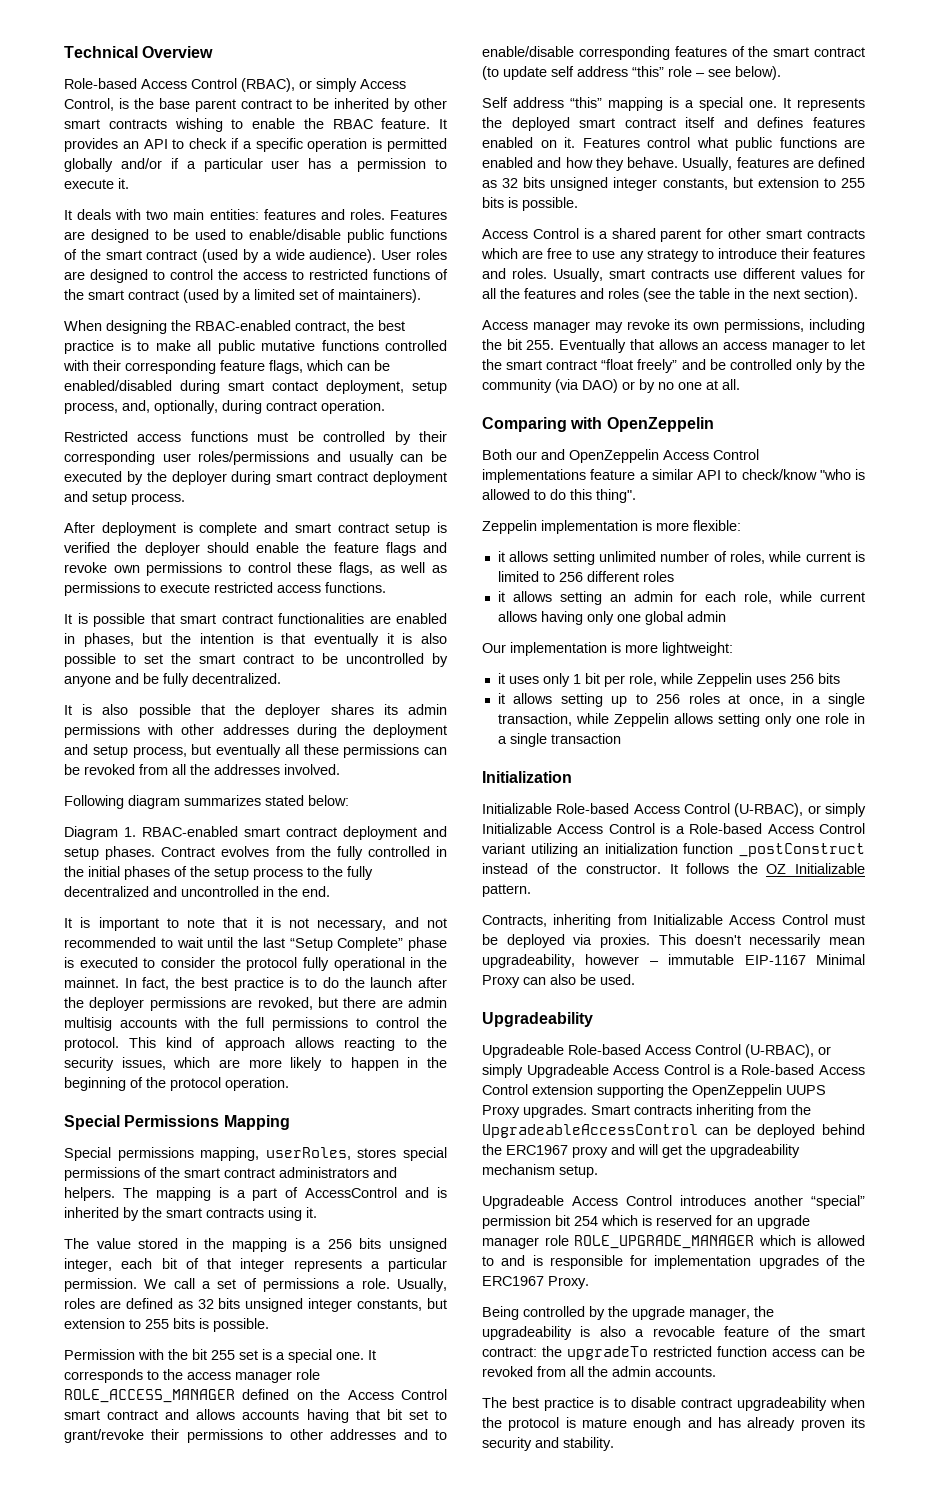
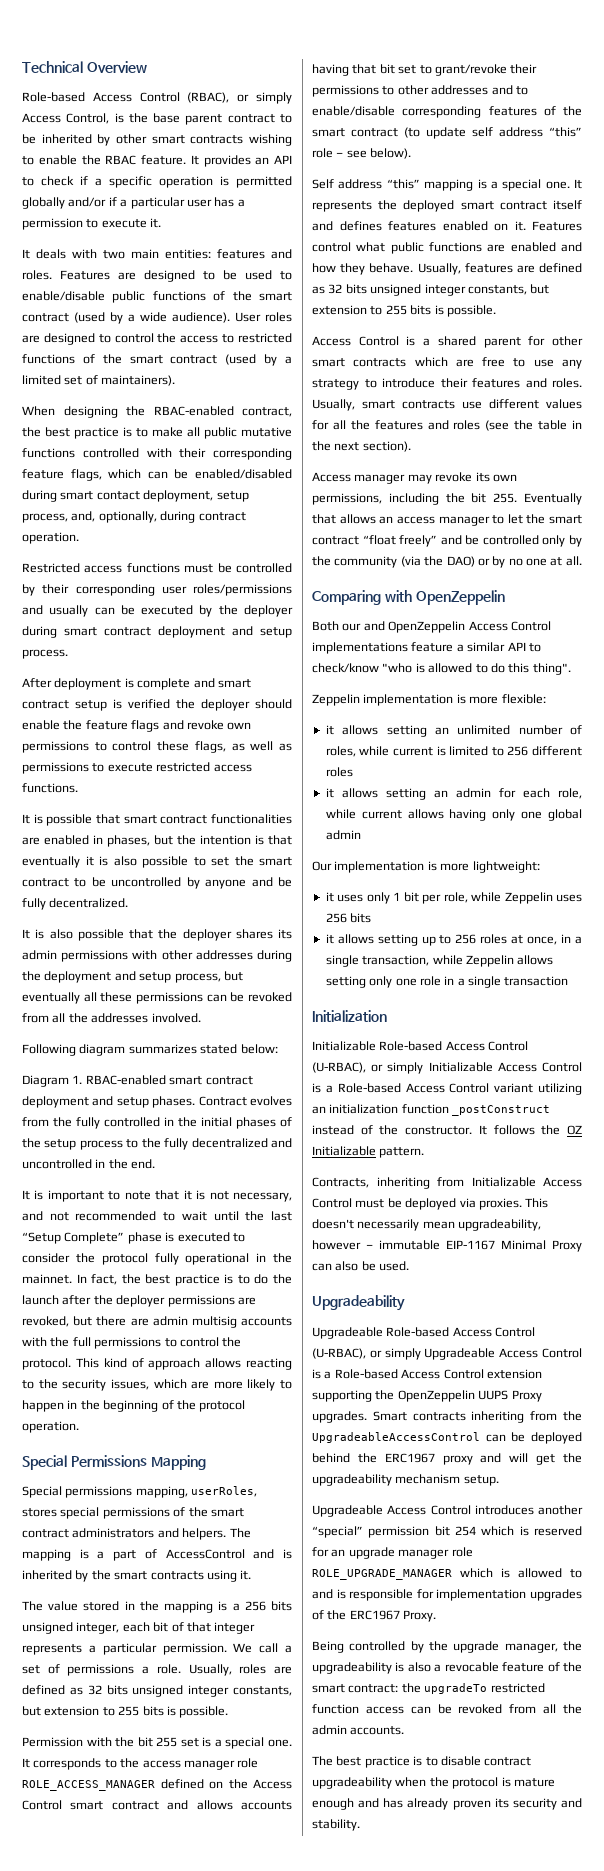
(579, 386) none -> [424,556,444,566] the
(595, 558) none -> [434,727,449,735] an

